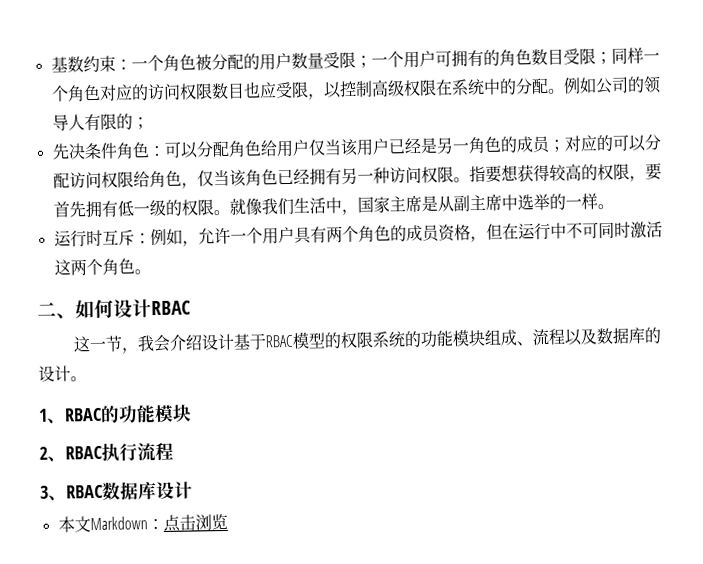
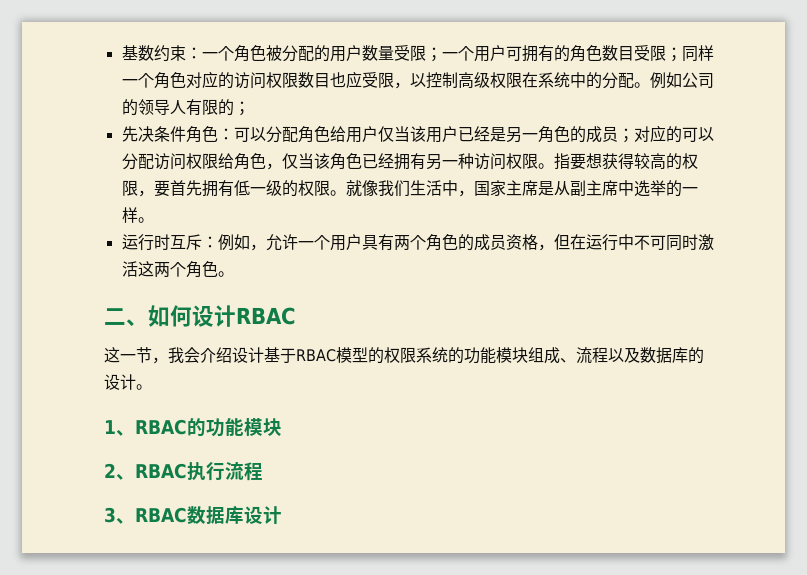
[57,513,228,533] // 本文Markdown：点击浏览 -> (282, 515) none

